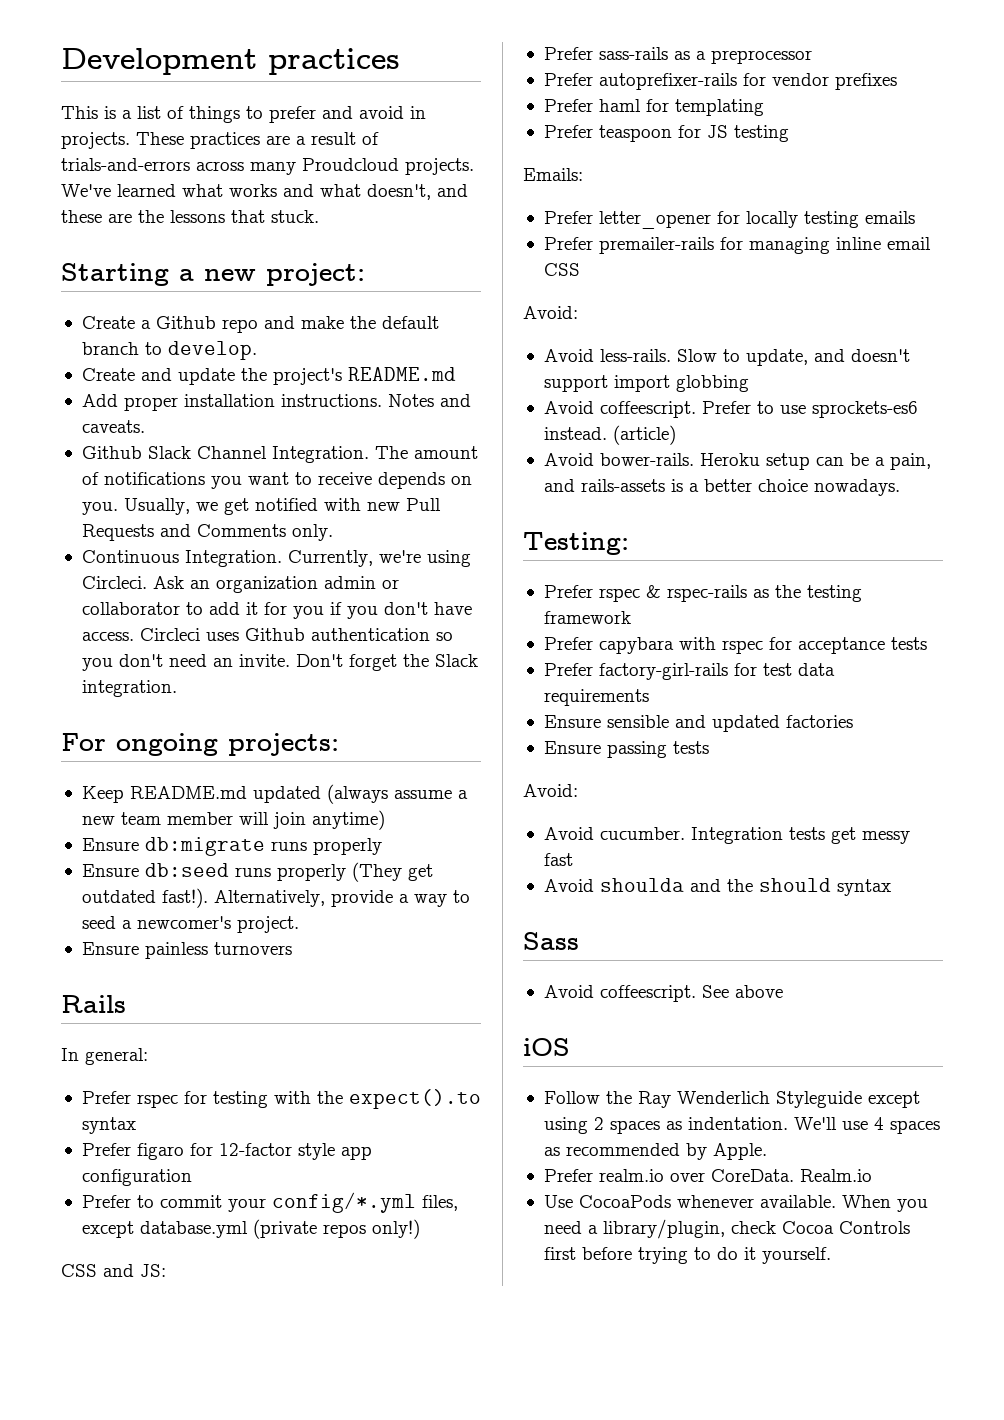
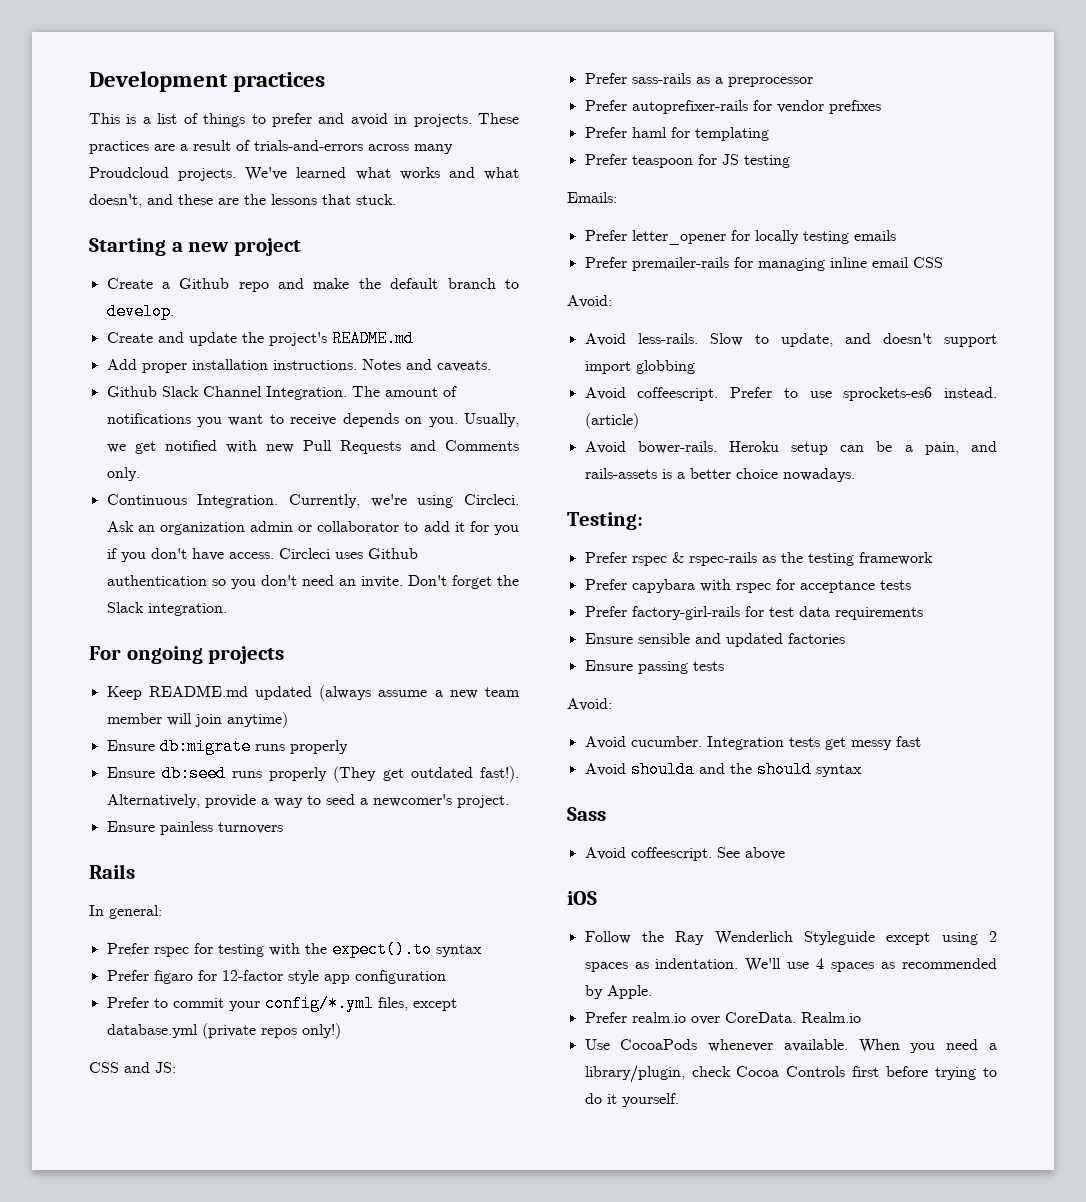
[266,263,365,286] project: -> [233,238,301,256] project
[228,733,339,756] projects: -> [208,646,285,664] projects

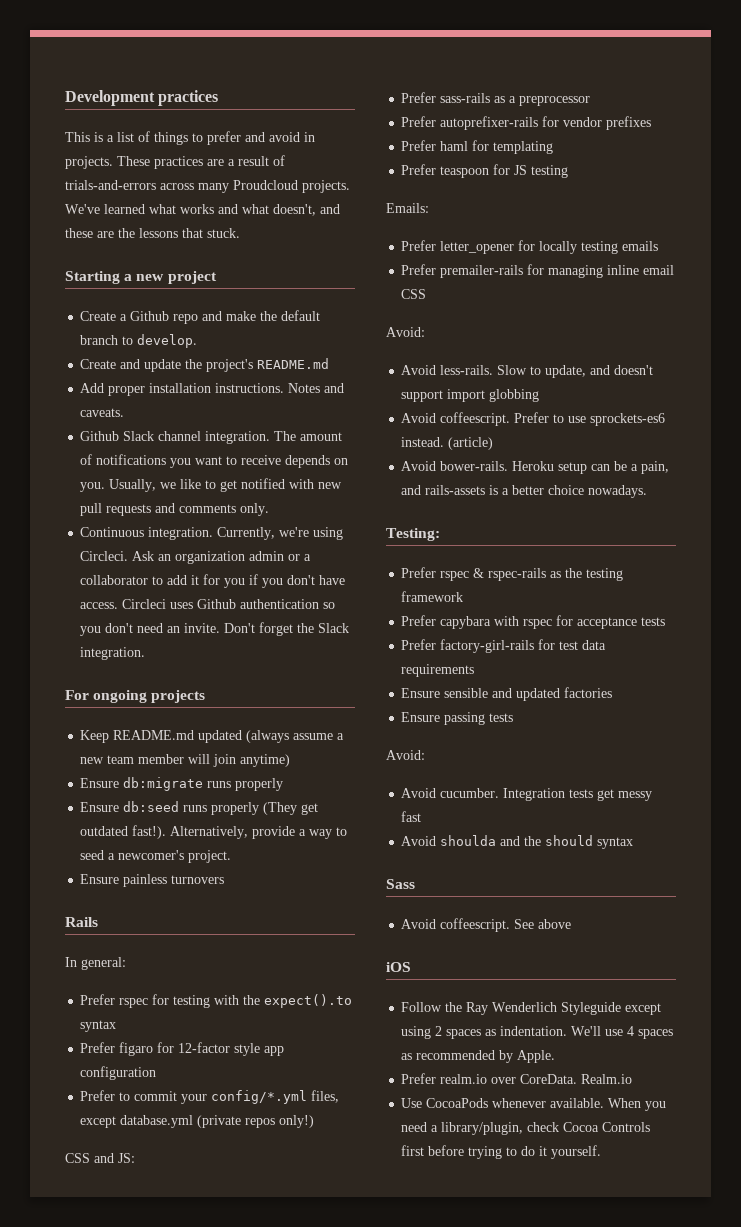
[202,386,347,400] Channel Integration. -> [158,431,271,444] channel integration.
(126, 448) none -> [180,479,217,489] like to
[302,440,519,454] Pull Requests and Comments -> [80,503,237,516] pull requests and comments
[197,494,279,508] Integration. -> [148,527,214,540] integration.
(313, 528) none -> [304,554,312,561] a

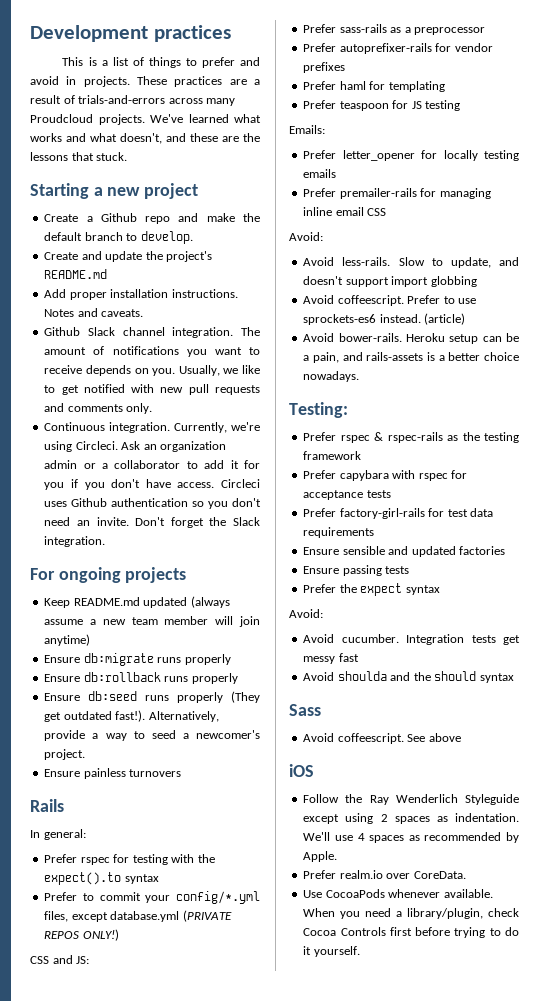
(284, 784) none -> [44,672,238,684] // Ensure db:rollback runs properly
[80,1042,285,1056] [80,1066,157,1080] // Prefer figaro for 12-factor style app configuration -> (159, 879) none
[197,1115,315,1128] (private repos only!) -> [182,910,232,922] [44,929,119,941] (PRIVATE REPOS ONLY!)
(514, 717) none -> [303,583,440,596] // Prefer the expect syntax
[581,1074,633,1084] Realm.io -> (466, 875) none

